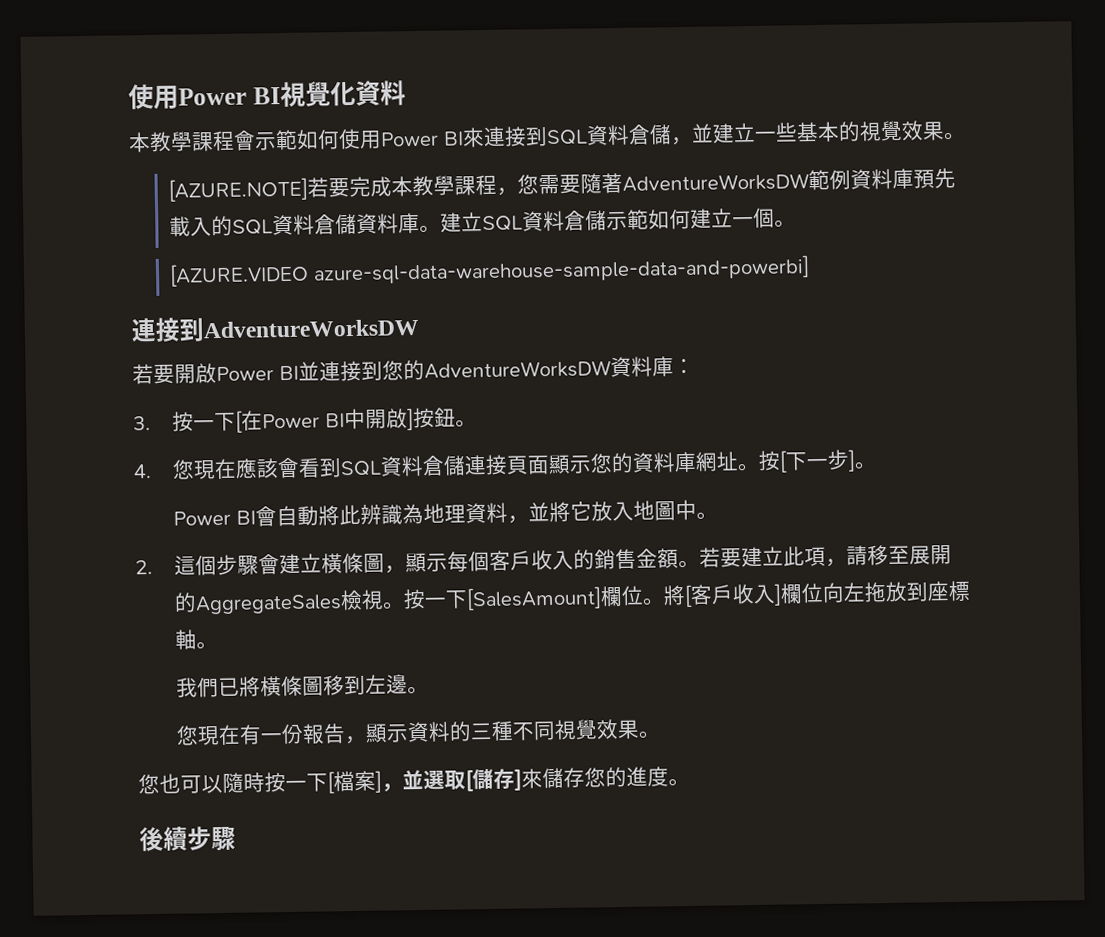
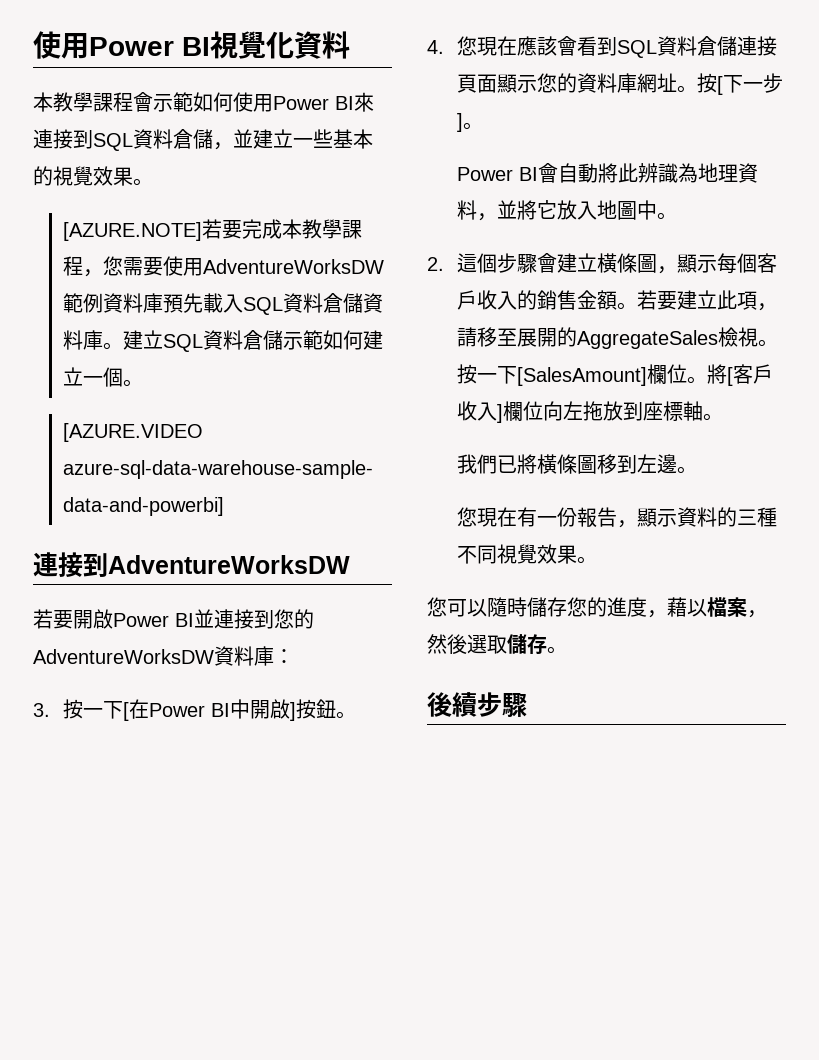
[580,172,624,194] 隨著 -> [163,256,204,276] 使用
[211,215,234,237] 的 -> (244, 303) none
[159,773,181,794] 也 -> (447, 607) none
[264,766,669,794] 按一下[檔案]，並選取[儲存]來儲存您的進度 -> [527,597,767,618] [427,634,547,654] 儲存您的進度，藉以檔案，然後選取儲存

